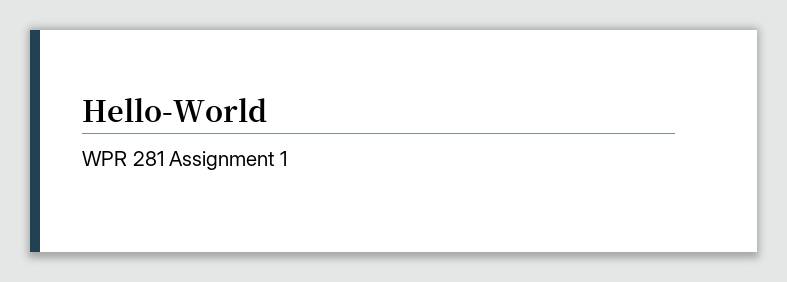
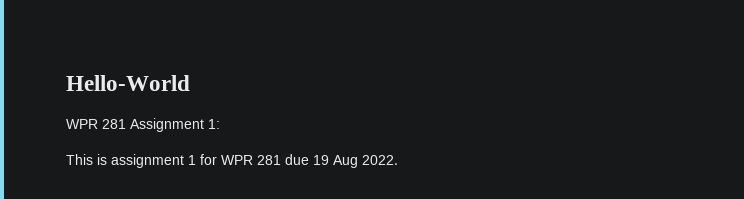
[279,151,287,166] 1 -> [208,119,220,129] [66,154,398,168] 1: // This is assignment 1 for WPR 281 due 19 Aug 2022.

